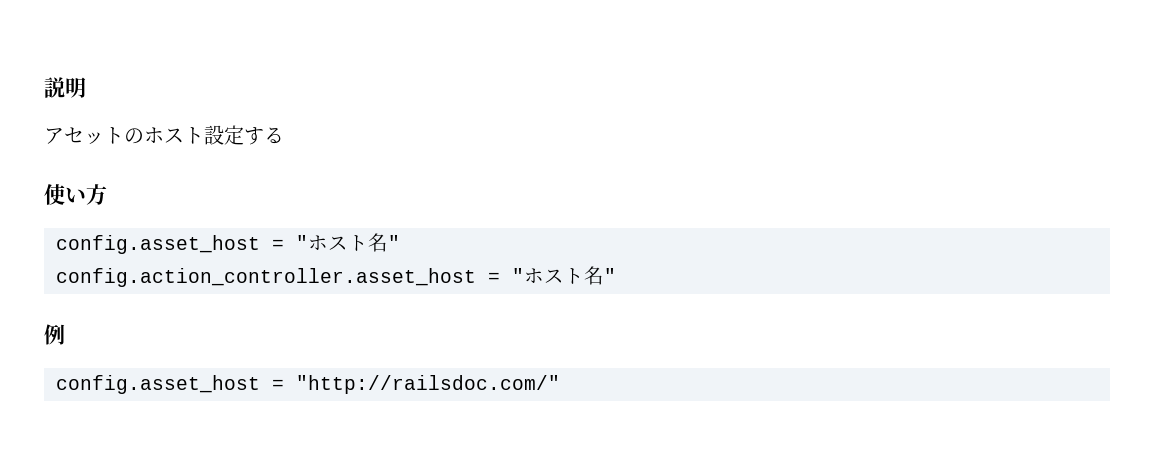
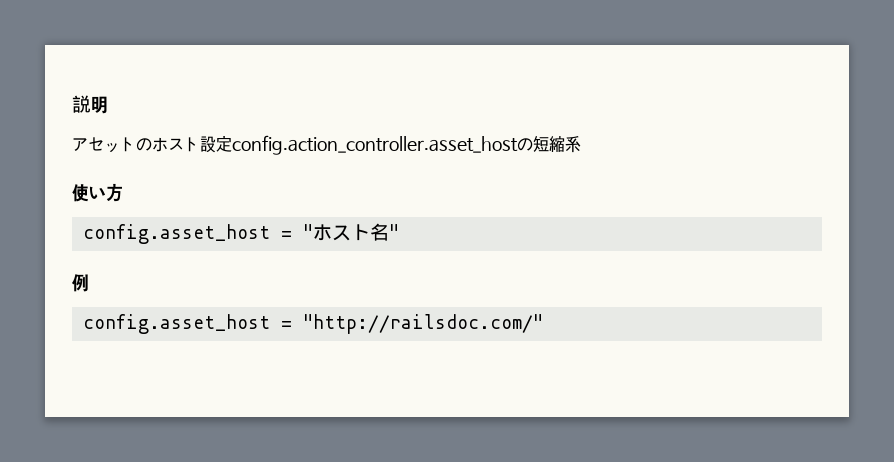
[244,127,284,145] する -> [232,135,581,155] config.action_controller.asset_hostの短縮系
[56,266,616,287] // config.action_controller.asset_host = "ホスト名" -> (399, 231) none

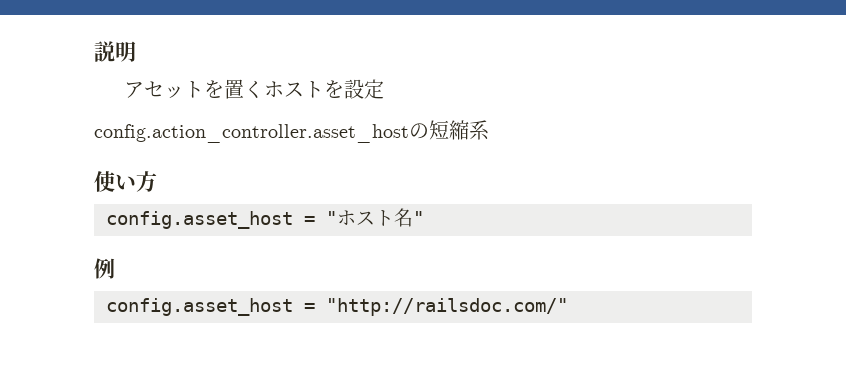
[136,137,200,152] のホスト -> [204,79,345,99] を置くホストを
(232, 144) none -> (385, 89) //

